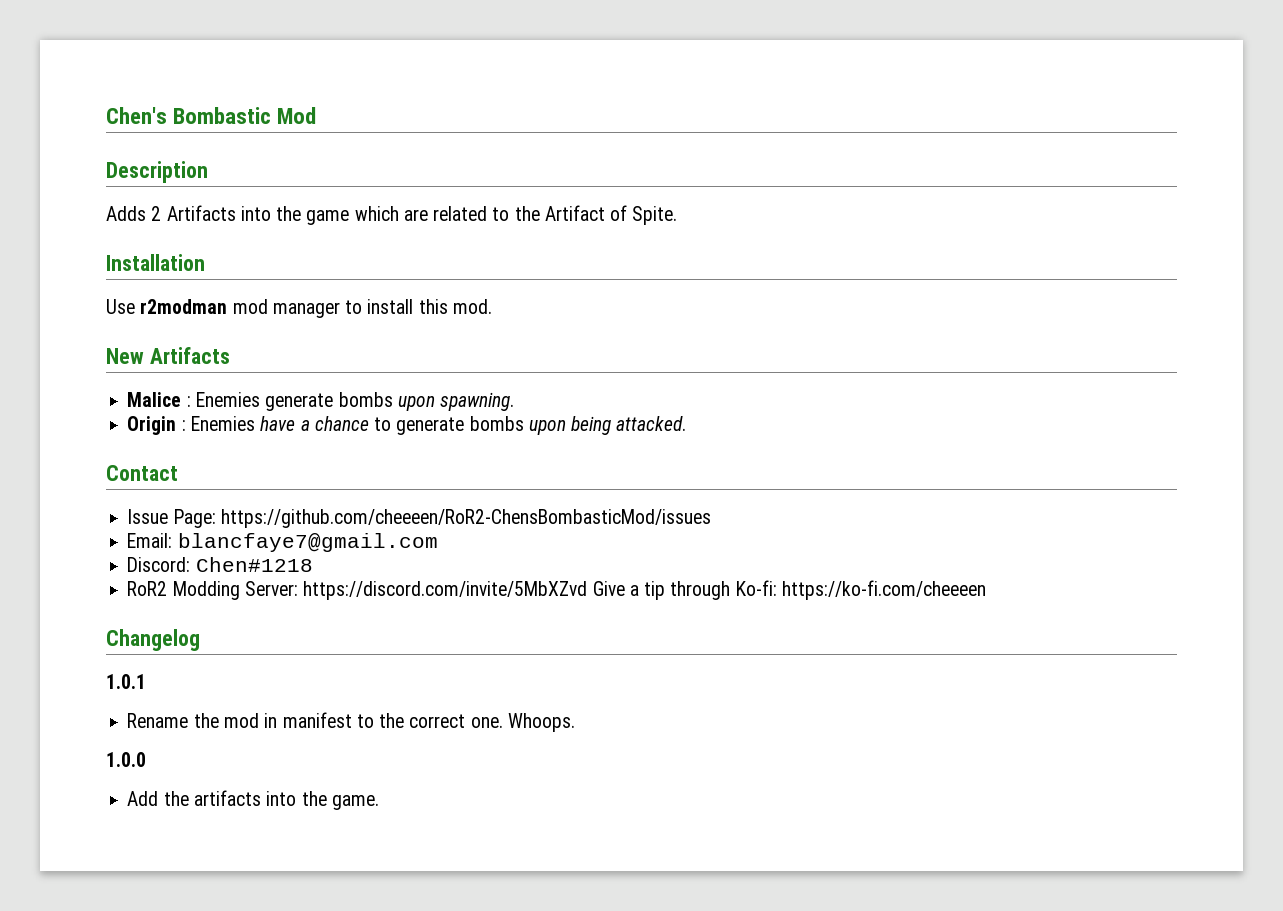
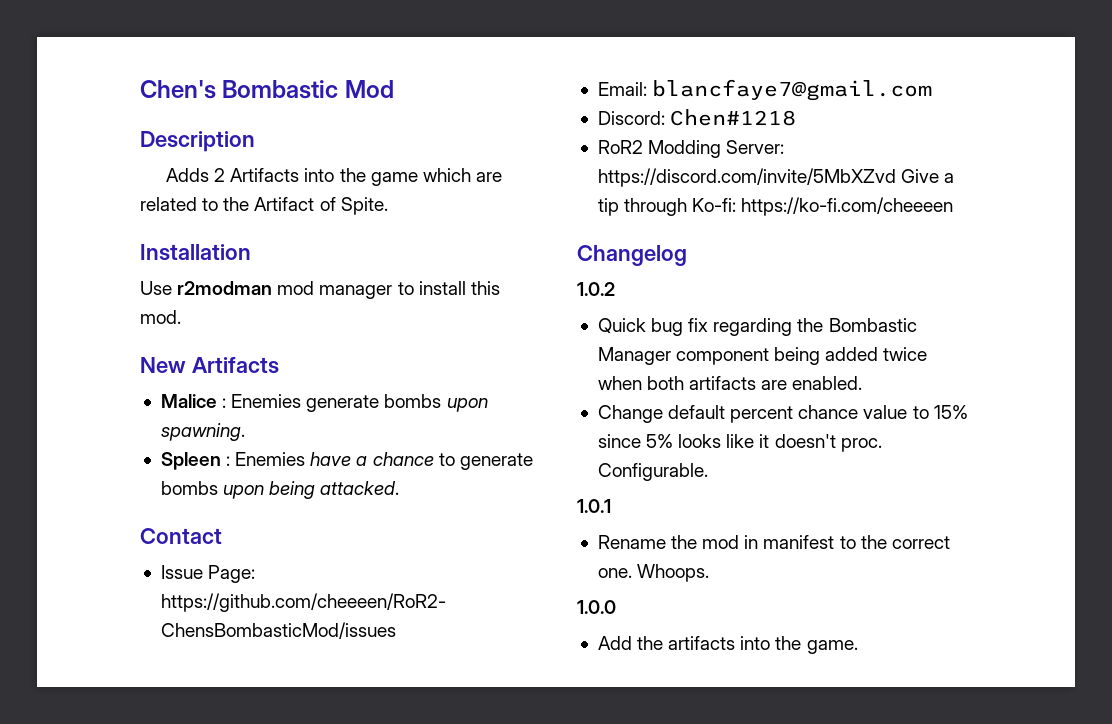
[127,416,177,435] Origin -> [160,452,221,470] Spleen
(200, 640) none -> [577,282,615,296] [597,318,917,336] [597,347,928,365] [597,376,863,390] [597,405,968,423] [597,434,882,452] [597,463,708,481] // 1.0.2 // Quick bug fix regarding the Bombastic Manager component being added twice when both artifacts are enabled. // Change default percent chance value to 15% since 5% looks like it doesn't proc. Configurable.

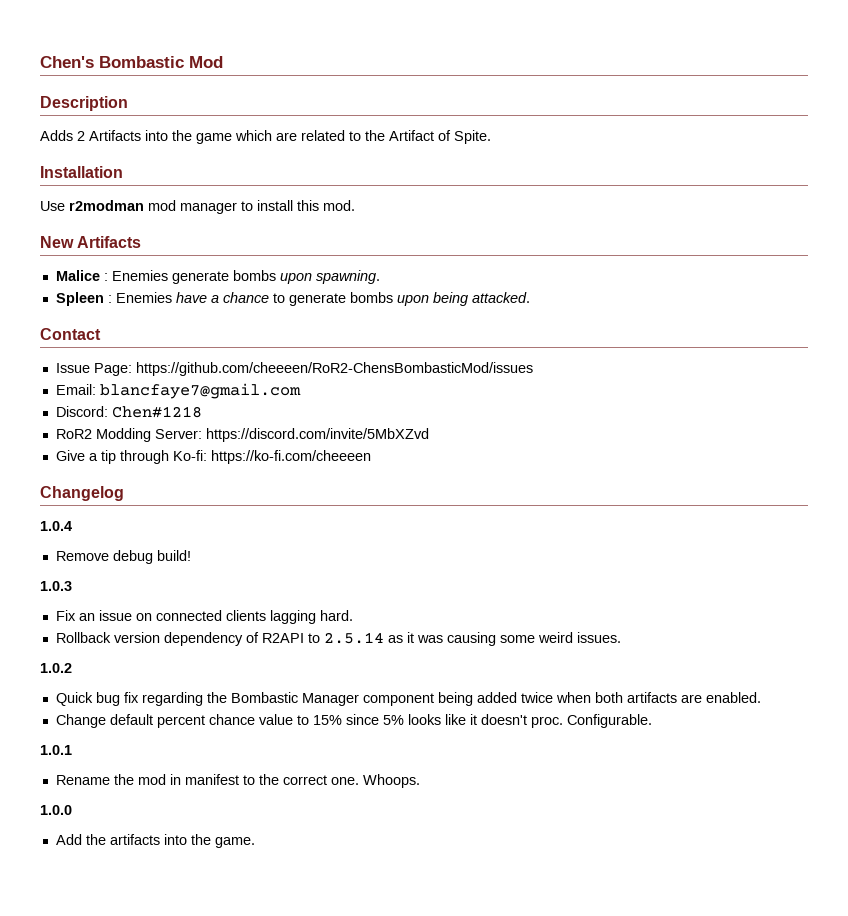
(896, 177) none -> (429, 435) //
(687, 255) none -> [40,521,72,531] [55,550,191,564] [40,581,72,591] [55,610,353,624] [55,632,621,646] // 1.0.4 // Remove debug build! // 1.0.3 // Fix an issue on connected clients lagging hard. // Rollback version dependency of R2API to 2.5.14 as it was causing some weird issues.

